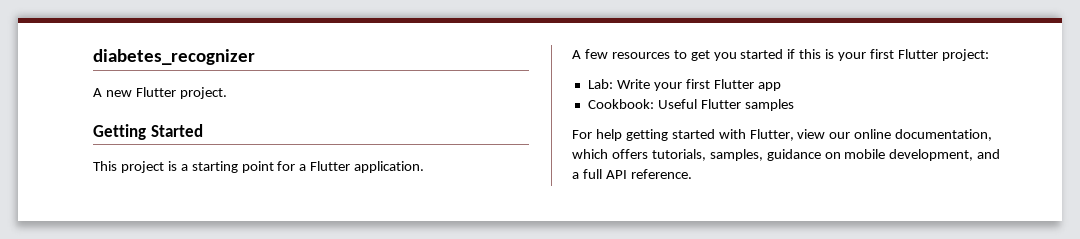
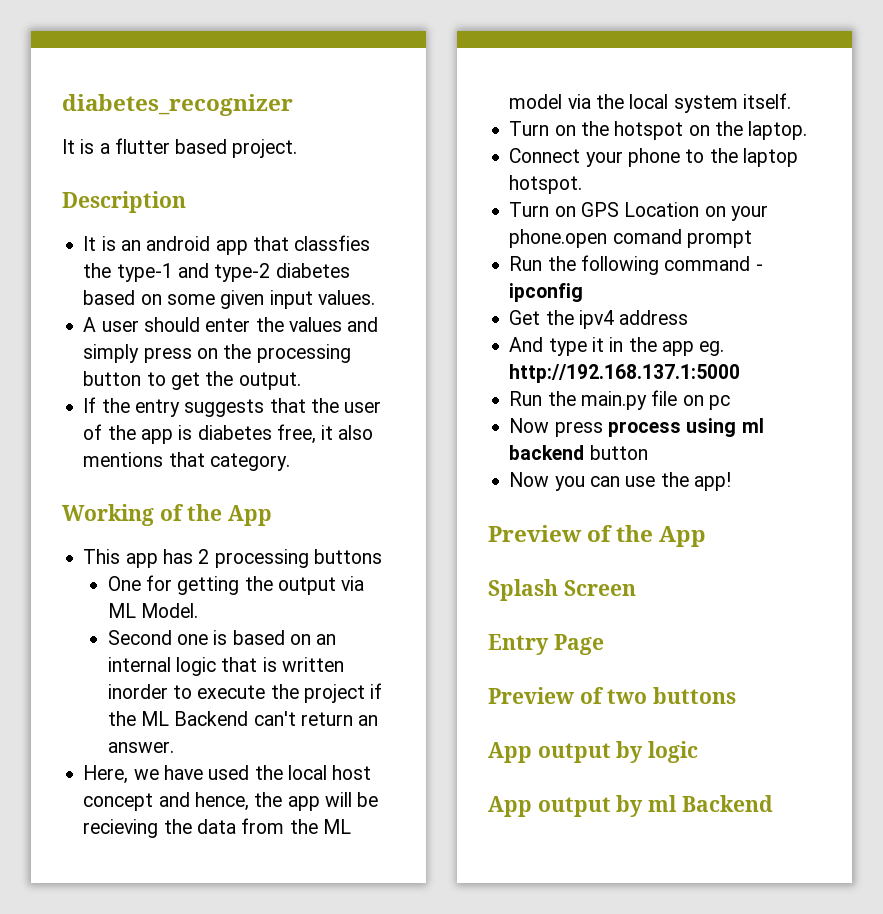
[93,87,227,99] [93,124,203,140] [93,161,425,173] [572,49,989,61] [587,79,781,91] [587,99,794,111] [572,129,993,141] [572,149,1001,161] [572,169,692,179] A new Flutter project. // Getting Started // This project is a starting point for a Flutter application. // A few resources to get you started if this is your first Flutter project: // Lab: Write your first Flutter app // Cookbook: Useful Flutter samples // For help getting started with Flutter, view our online documentation, which offers tutorials, samples, guidance on mobile development, and a full API reference. -> [62,138,298,158] [62,191,186,213] [83,235,371,255] [83,263,350,282] [83,290,375,309] [83,317,379,332] [83,344,351,363] [83,371,301,390] [83,397,382,417] [83,424,374,444] [83,452,290,471] [62,504,273,526] [83,549,382,568] [107,575,365,595] [107,603,199,618] [107,630,337,645] [107,657,344,676] [107,683,383,703] [107,711,379,726] [107,741,174,753] [83,765,372,784] [83,792,379,811] [83,818,351,838] [509,93,791,113] [509,121,808,140] [509,148,798,167] [509,175,583,194] [509,202,768,221] [509,229,752,248] [509,255,763,275] [509,283,584,302] [509,310,689,329] [509,337,725,356] [509,364,741,383] [509,390,730,410] [509,418,764,437] [509,445,648,460] [509,472,731,491] [488,525,707,547] [488,579,636,601] [488,634,604,655] [488,687,737,704] [488,741,699,763] [488,795,773,817] It is a flutter based project. // Description // It is an android app that classfies the type-1 and type-2 diabetes based on some given input values. // A user should enter the values and simply press on the processing button to get the output. // If the entry suggests that the user of the app is diabetes free, it also mentions that category. // Working of the App // This app has 2 processing buttons // One for getting the output via ML Model. // Second one is based on an internal logic that is written inorder to execute the project if the ML Backend can't return an answer. // Here, we have used the local host concept and hence, the app will be recieving the data from the ML model via the local system itself. // Turn on the hotspot on the laptop. // Connect your phone to the laptop hotspot. // Turn on GPS Location on your phone.open comand prompt // Run the following command - ipconfig // Get the ipv4 address // And type it in the app eg. http://192.168.137.1:5000 // Run the main.py file on pc // Now press process using ml backend button // Now you can use the app! // Preview of the App // Splash Screen // Entry Page // Preview of two buttons // App output by logic // App output by ml Backend

